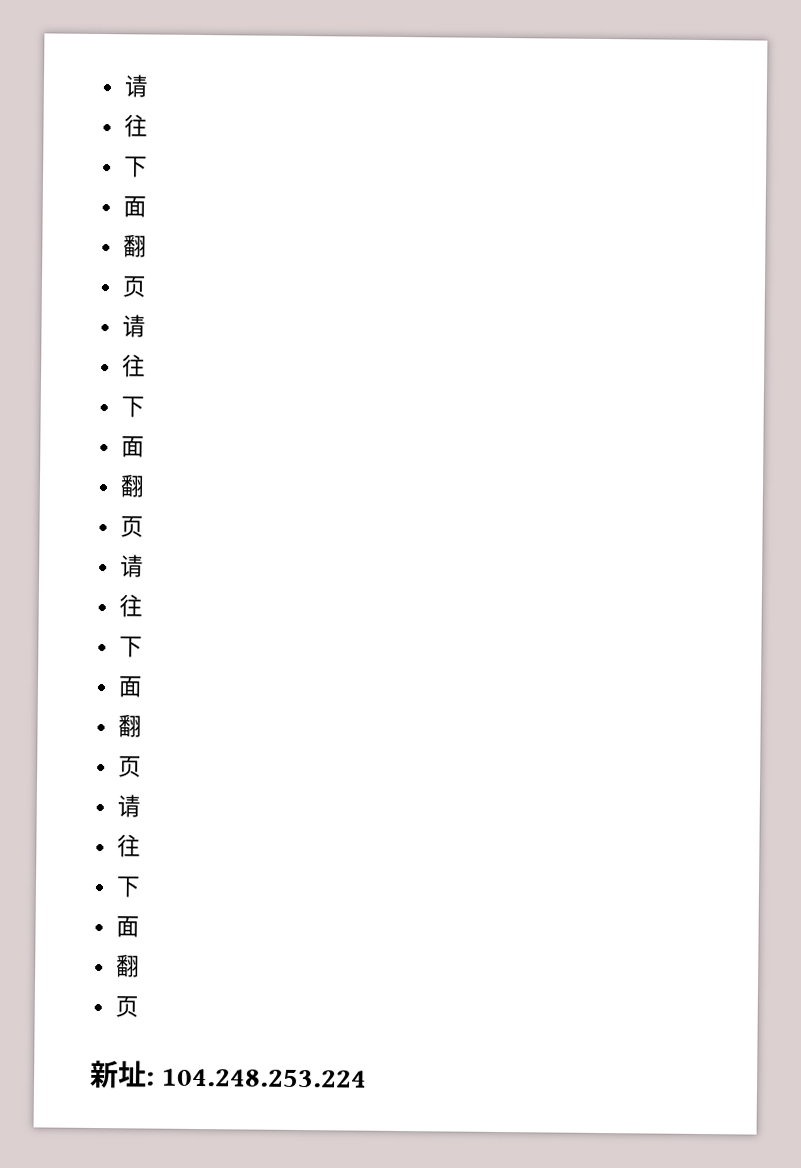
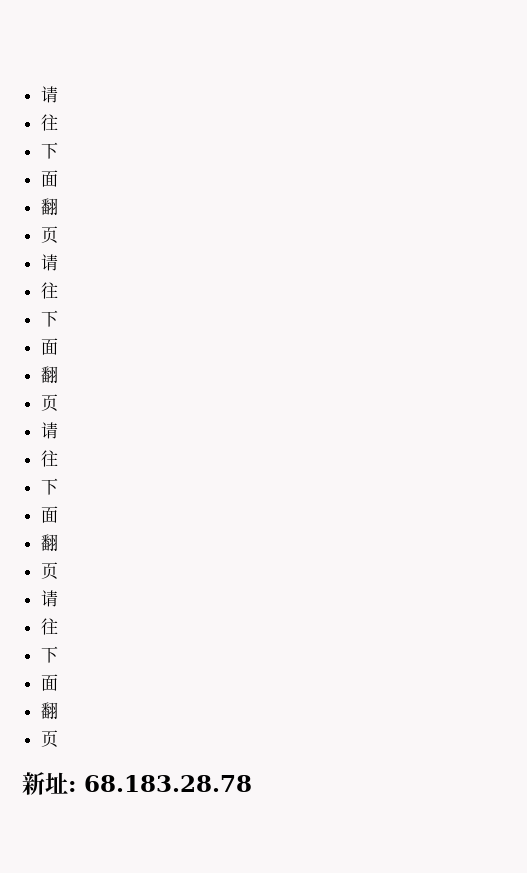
[160,1068,367,1088] 104.248.253.224 -> [84,775,252,792] 68.183.28.78

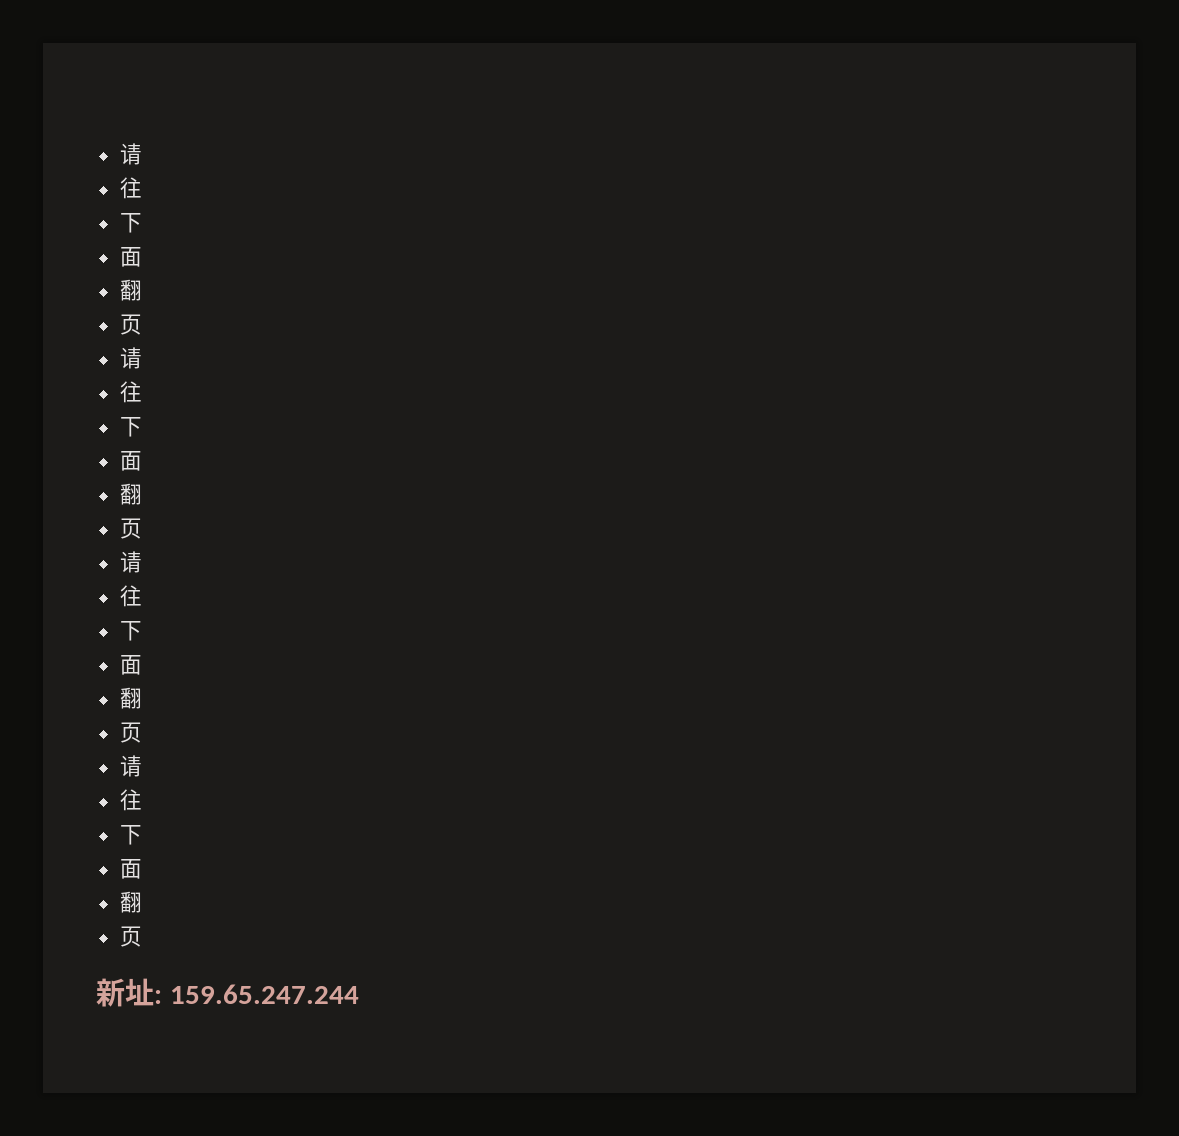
[84,775,252,792] 68.183.28.78 -> [169,984,359,1004] 159.65.247.244

